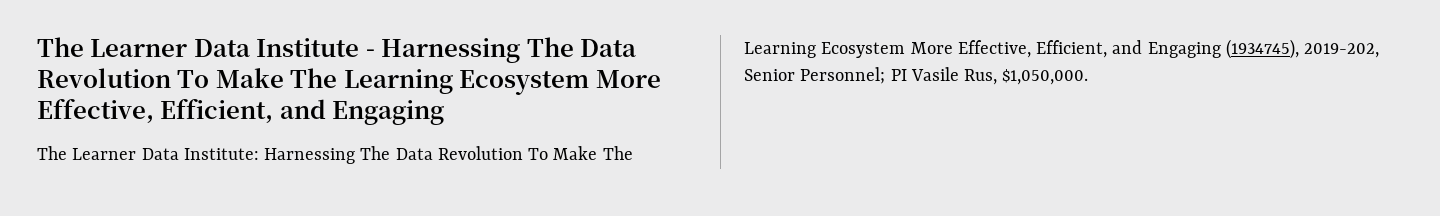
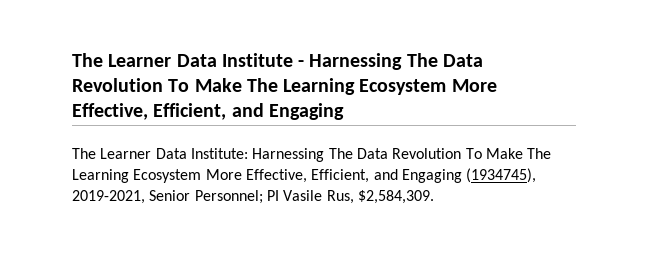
[1304,43,1380,58] 2019-202, -> [72,190,145,204] 2019-2021,
[1002,69,1089,85] $1,050,000. -> [357,190,434,204] $2,584,309.

